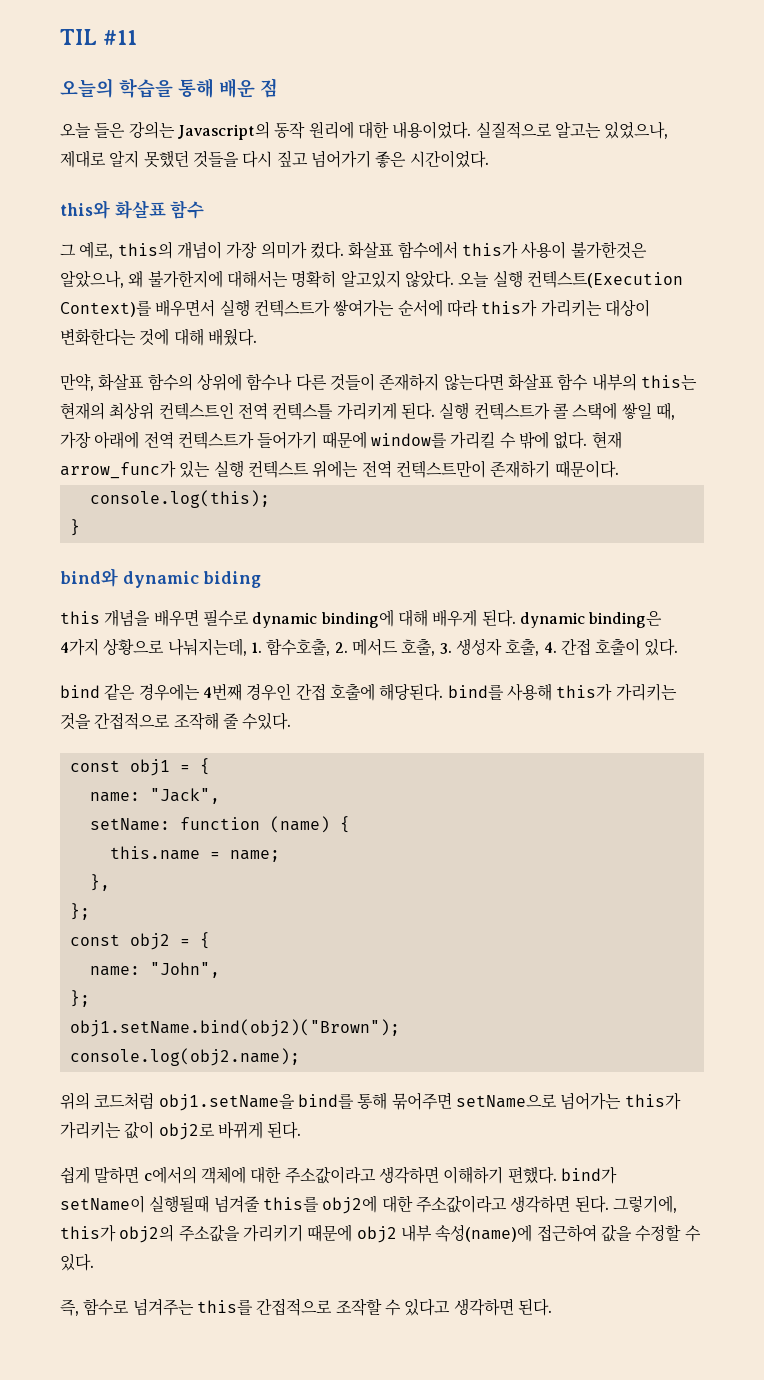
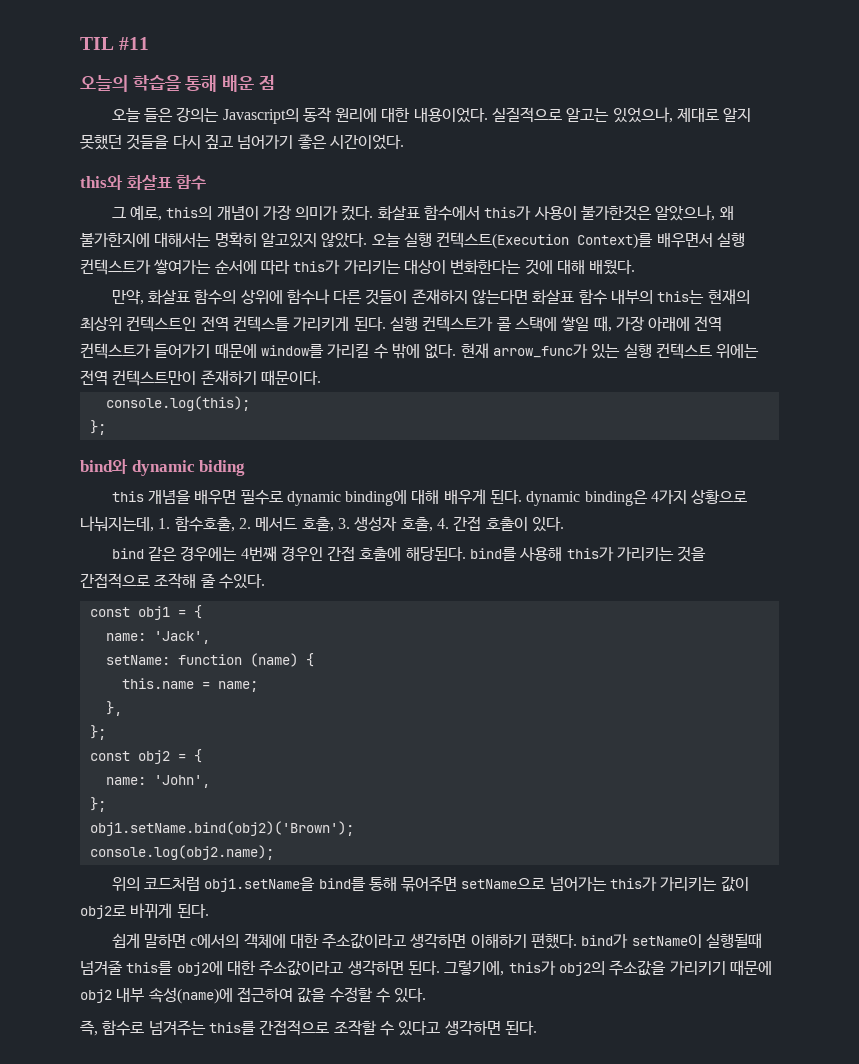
[69,519,80,536] } -> [89,420,106,435] };
[149,788,220,804] "Jack", -> [153,631,210,644] 'Jack',
[149,962,220,978] [69,990,90,1007] [69,1019,400,1037] "John", // }; // obj1.setName.bind(obj2)("Brown"); -> [153,775,210,788] [89,797,106,812] [89,821,354,836] 'John', // }; // obj1.setName.bind(obj2)('Brown');

